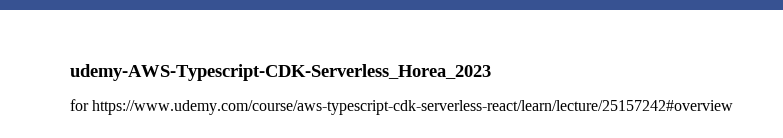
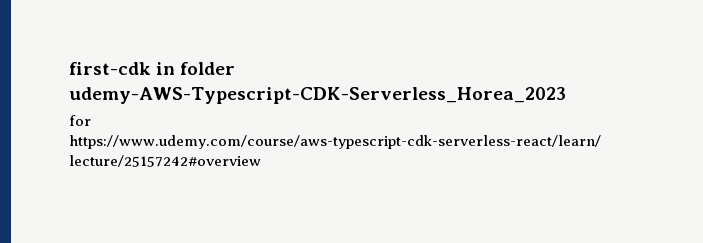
(70, 72) none -> [69,62,236,75] first-cdk in folder

